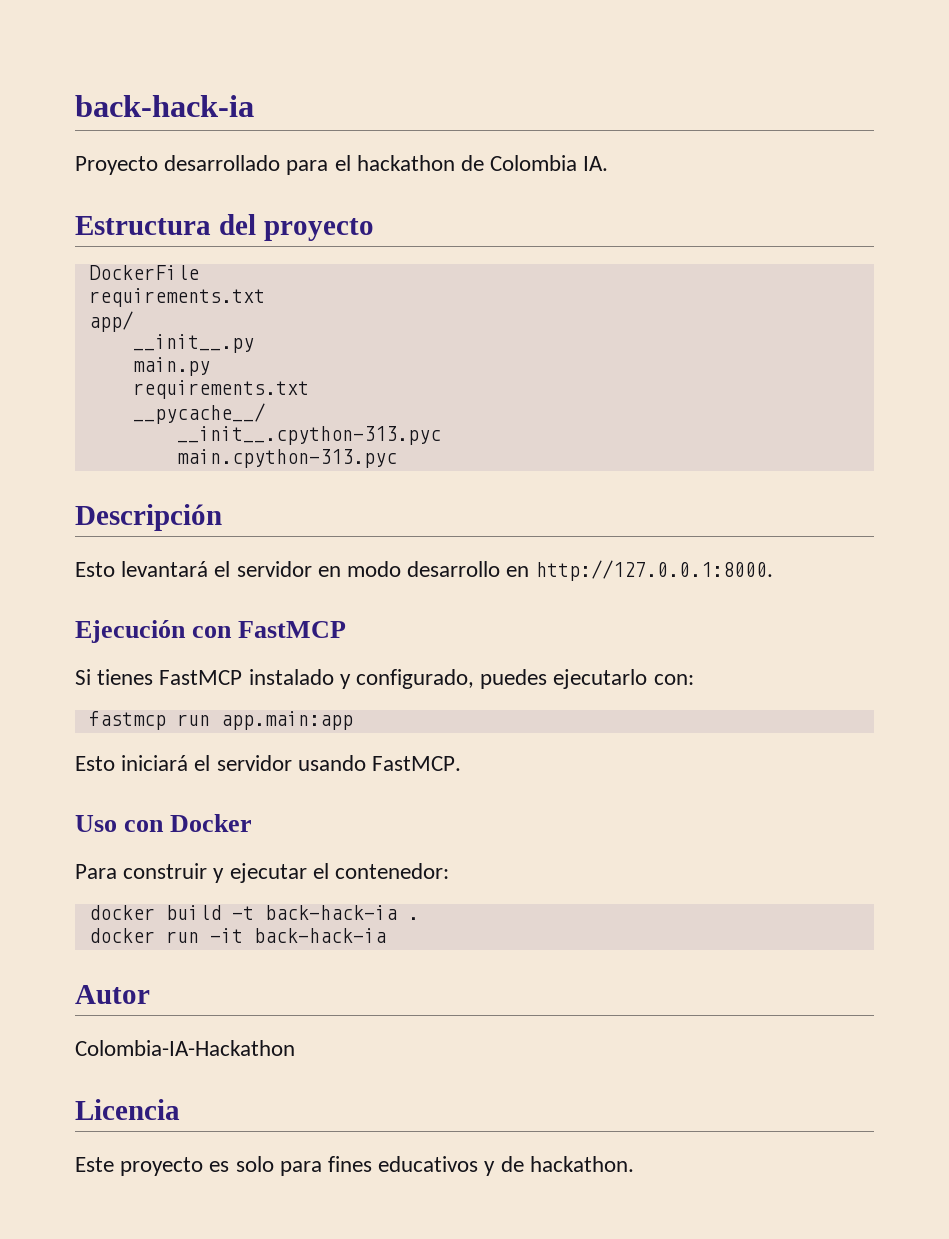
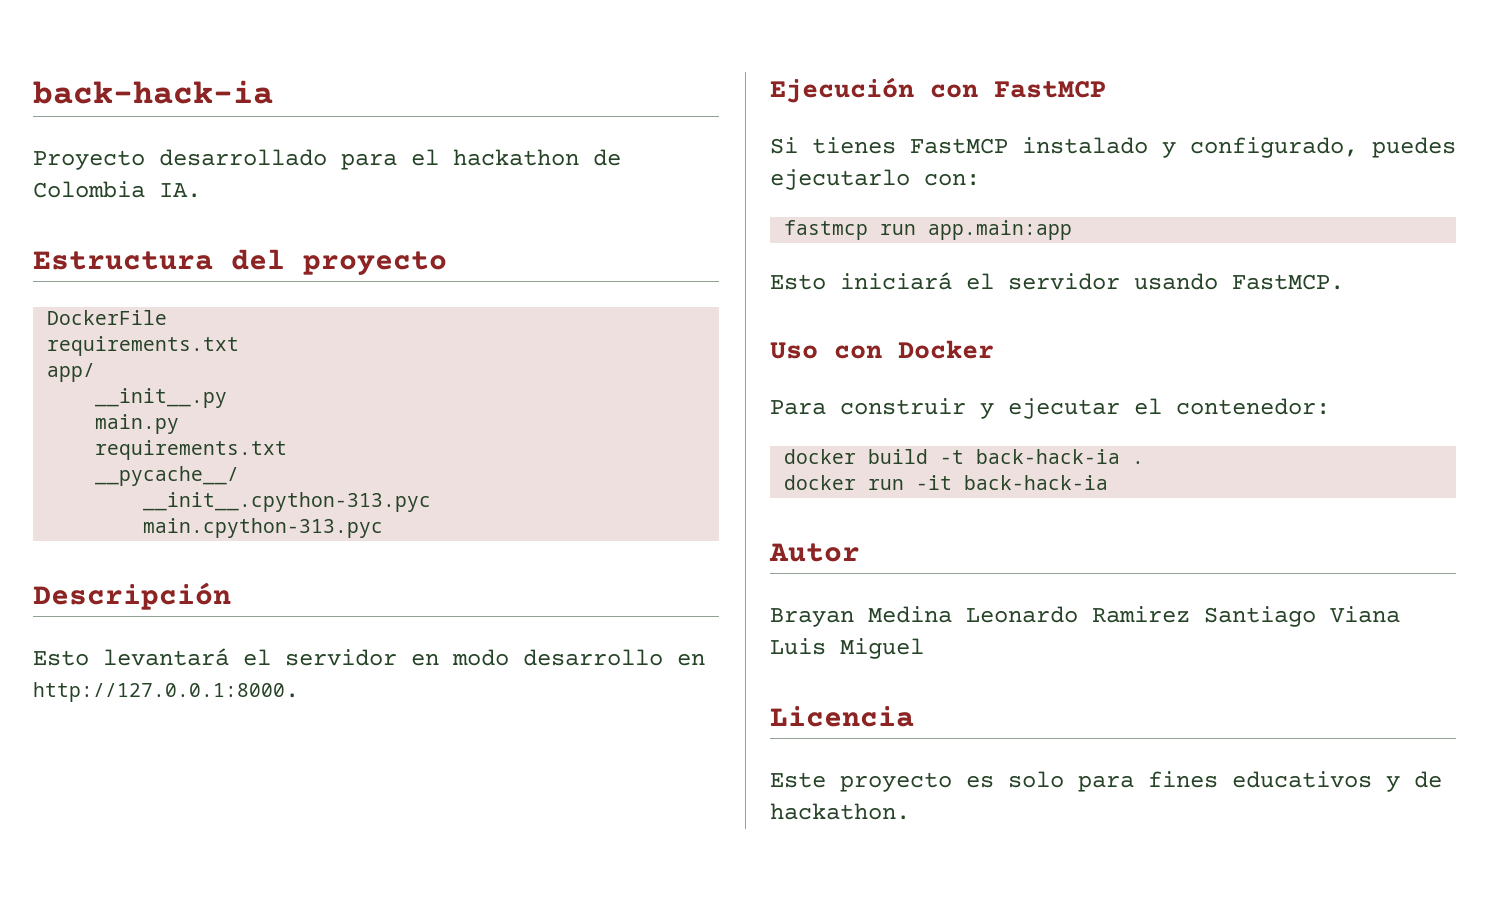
[75,1040,295,1056] Colombia-IA-Hackathon -> [770,606,1400,627] [770,638,924,659] Brayan Medina Leonardo Ramirez Santiago Viana Luis Miguel

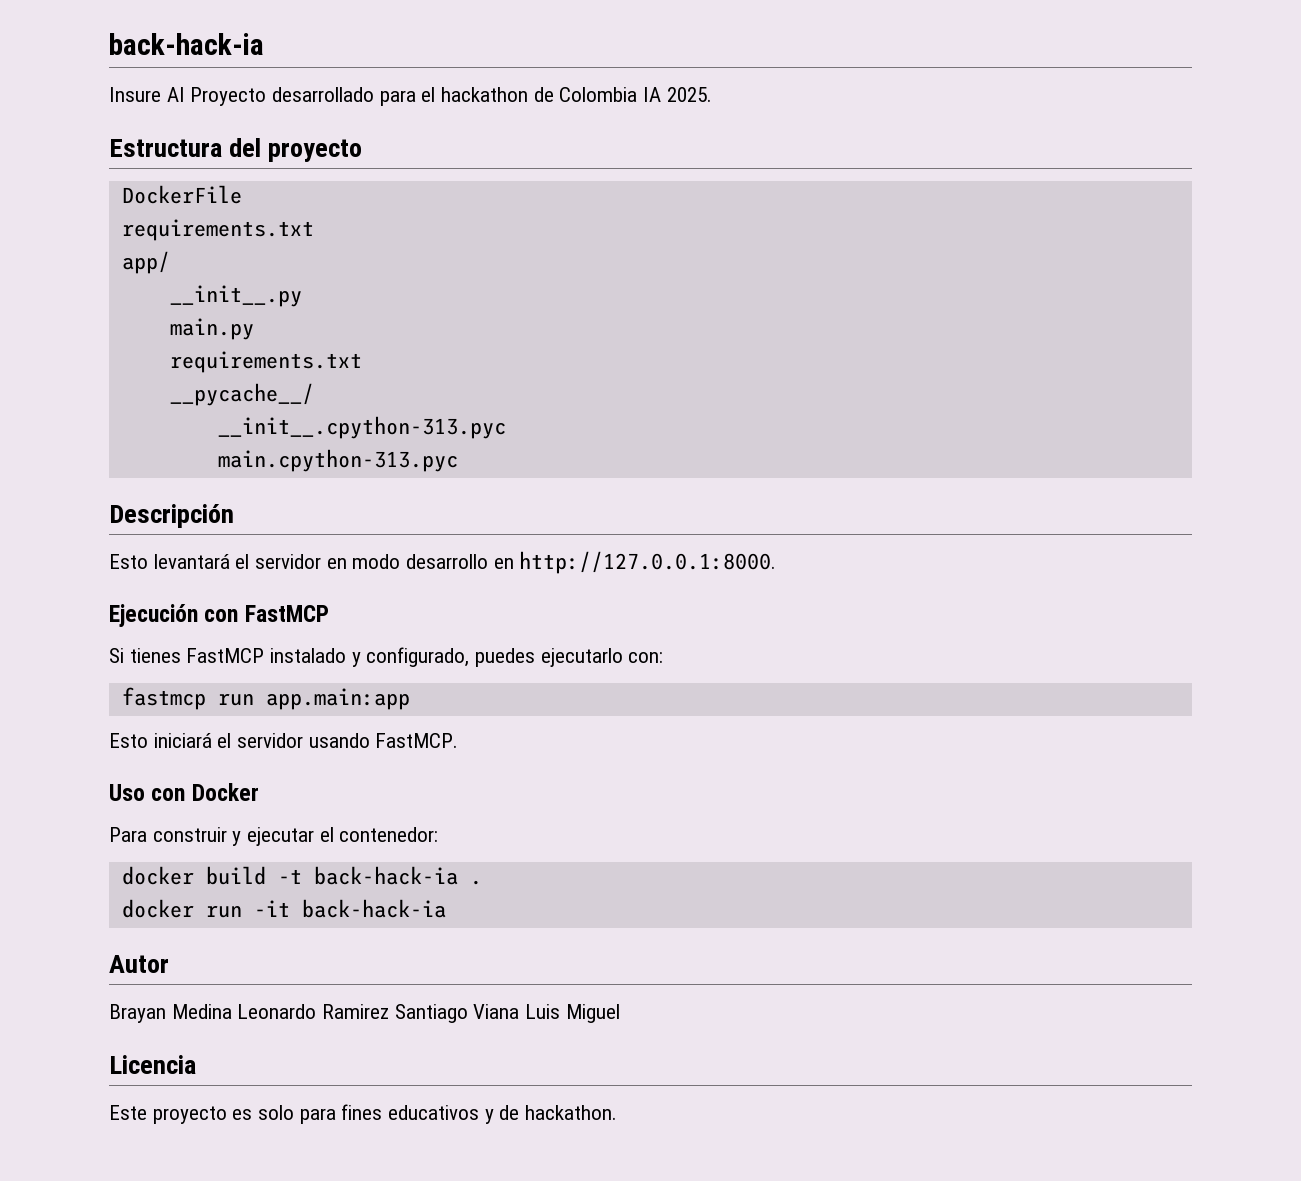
[33,80,273,104] back-hack-ia // -> [109,33,264,55] [109,87,185,102] back-hack-ia // Insure AI
[159,183,201,198] IA. -> [643,87,712,102] IA 2025.

